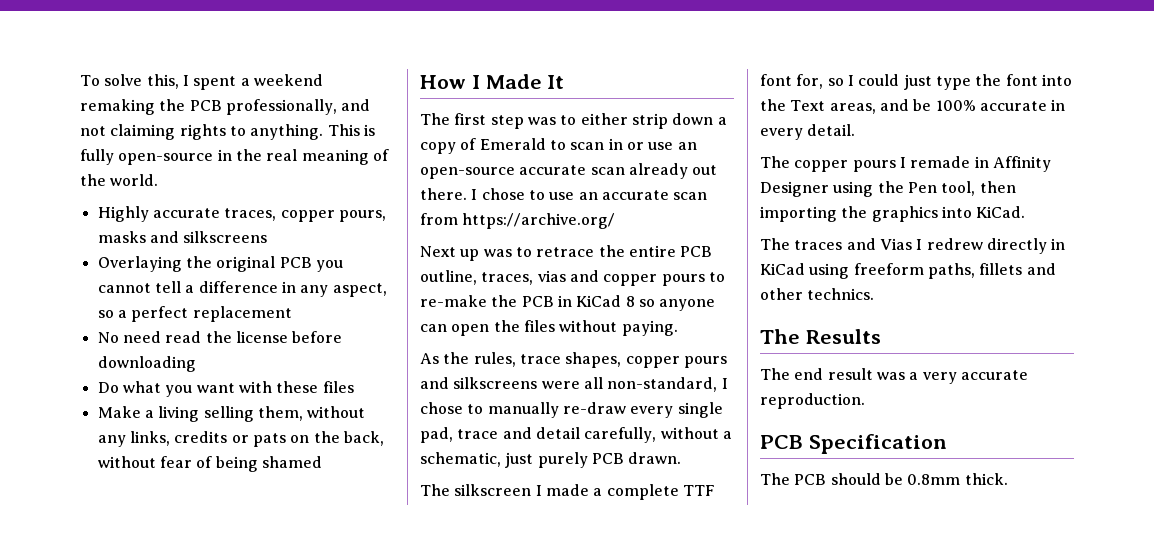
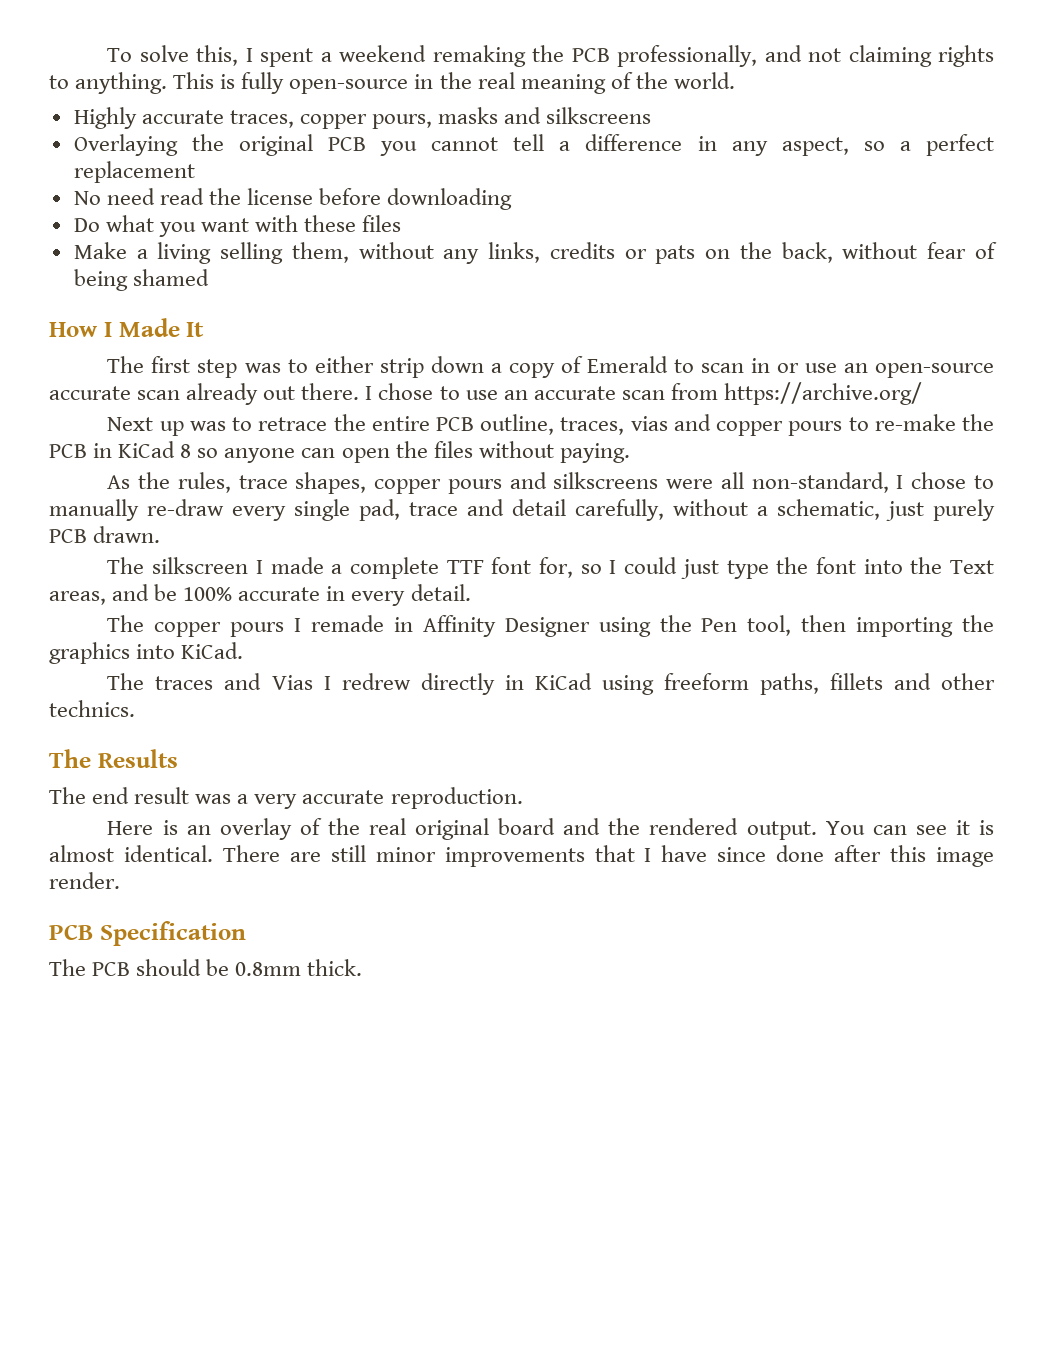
(865, 401) none -> [107,818,995,840] [49,845,995,867] [49,872,120,889] // Here is an overlay of the real original board and the rendered output. You can see it is almost identical. There are still minor improvements that I have since done after this image render.

